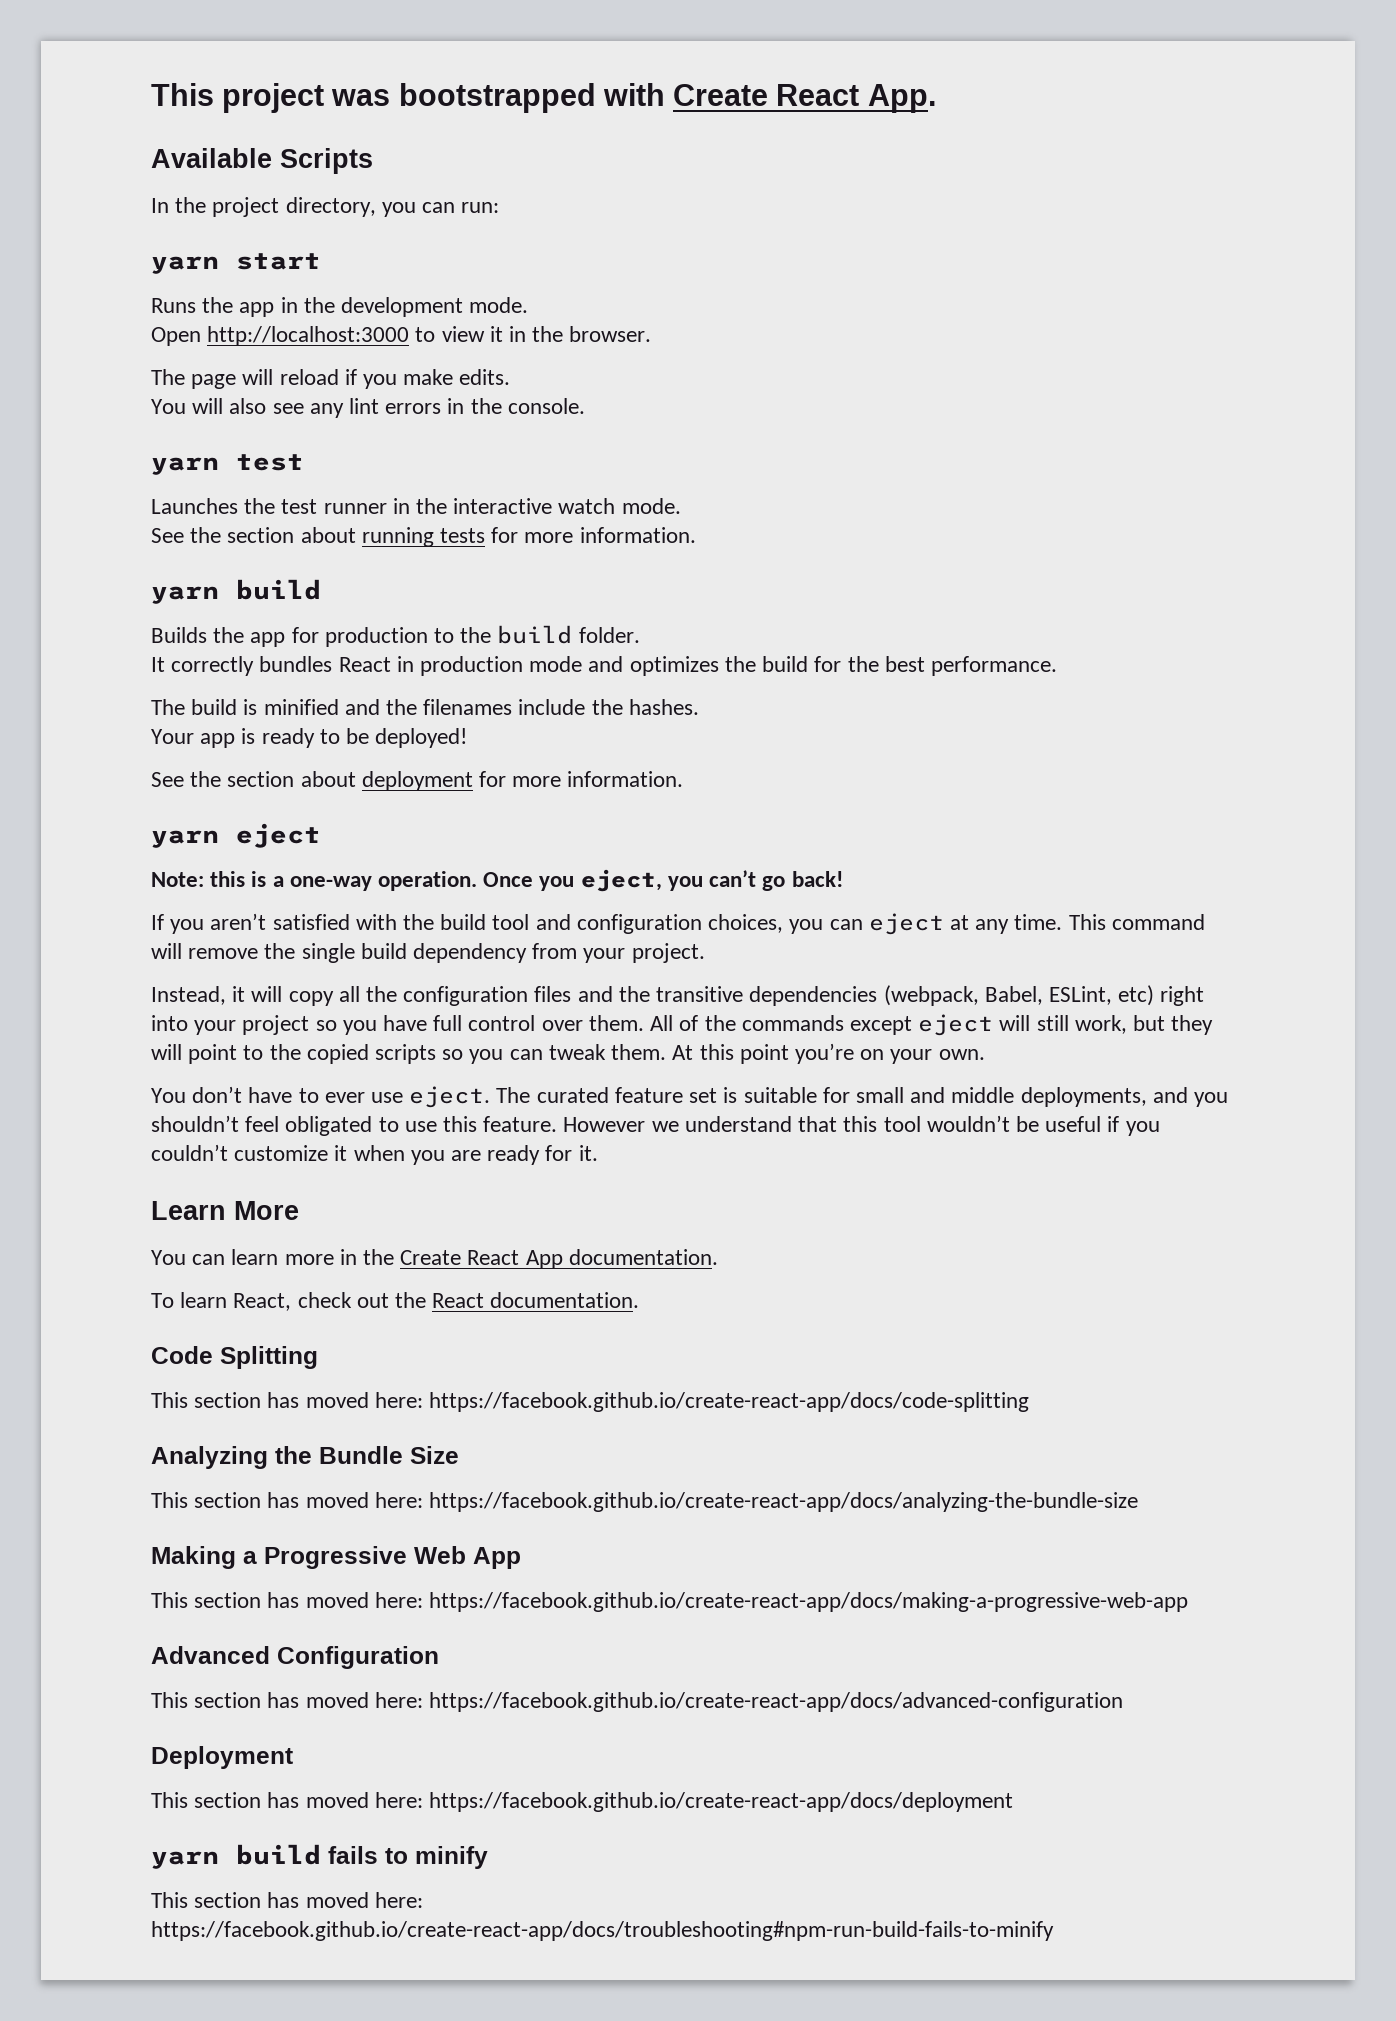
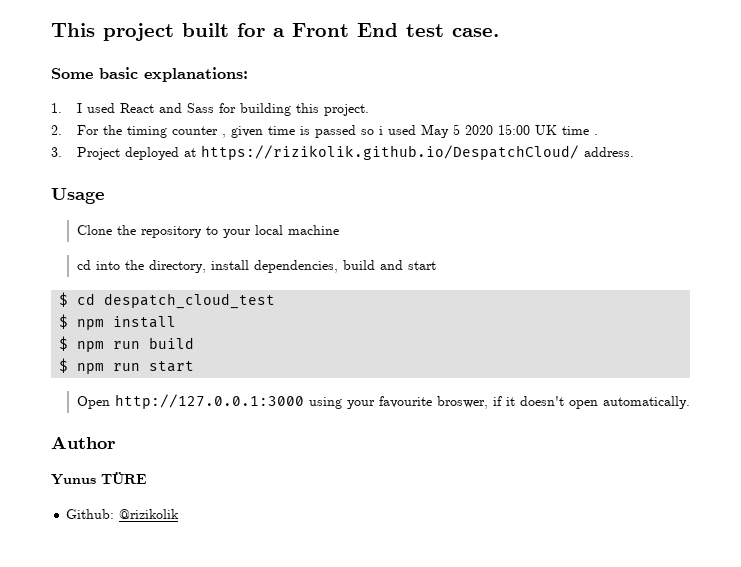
[331,83,936,113] [151,148,373,174] [151,197,500,217] [151,253,321,274] [151,297,529,317] [151,326,652,346] [151,369,511,389] [151,398,585,418] [151,454,304,475] [151,498,681,514] [151,527,696,547] [151,579,321,604] [151,625,640,647] [151,656,1057,676] [151,699,699,715] [151,728,468,748] [151,771,684,791] [151,823,321,848] [151,869,843,892] [151,913,1205,935] [151,943,705,963] [151,985,1205,1006] [151,1014,1214,1036] [151,1043,985,1064] [151,1086,1228,1108] [151,1115,1160,1136] [151,1144,598,1165] [151,1201,299,1220] [151,1249,718,1269] [151,1292,640,1311] [151,1346,318,1369] [151,1392,1030,1412] [151,1446,459,1469] [151,1492,1139,1512] [151,1546,521,1569] [151,1592,1189,1612] [151,1646,439,1669] [151,1692,1124,1712] [151,1746,293,1769] [151,1792,1014,1812] [151,1844,488,1869] [151,1892,423,1908] [151,1921,1054,1941] was bootstrapped with Create React App. // Available Scripts // In the project directory, you can run: // yarn start // Runs the app in the development mode. // Open http://localhost:3000 to view it in the browser. // The page will reload if you make edits. // You will also see any lint errors in the console. // yarn test // Launches the test runner in the interactive watch mode. // See the section about running tests for more information. // yarn build // Builds the app for production to the build folder. // It correctly bundles React in production mode and optimizes the build for the best performance. // The build is minified and the filenames include the hashes. // Your app is ready to be deployed! // See the section about deployment for more information. // yarn eject // Note: this is a one-way operation. Once you eject, you can’t go back! // If you aren’t satisfied with the build tool and configuration choices, you can eject at any time. This command will remove the single build dependency from your project. // Instead, it will copy all the configuration files and the transitive dependencies (webpack, Babel, ESLint, etc) right into your project so you have full control over them. All of the commands except eject will still work, but they will point to the copied scripts so you can tweak them. At this point you’re on your own. // You don’t have to ever use eject. The curated feature set is suitable for small and middle deployments, and you shouldn’t feel obligated to use this feature. However we understand that this tool wouldn’t be useful if you couldn’t customize it when you are ready for it. // Learn More // You can learn more in the Create React App documentation. // To learn React, check out the React documentation. // Code Splitting // This section has moved here: https://facebook.github.io/create-react-app/docs/code-splitting // Analyzing the Bundle Size // This section has moved here: https://facebook.github.io/create-react-app/docs/analyzing-the-bundle-size // Making a Progressive Web App // This section has moved here: https://facebook.github.io/create-react-app/docs/making-a-progressive-web-app // Advanced Configuration // This section has moved here: https://facebook.github.io/create-react-app/docs/advanced-configuration // Deployment // This section has moved here: https://facebook.github.io/create-react-app/docs/deployment // yarn build fails to minify // This section has moved here: https://facebook.github.io/create-react-app/docs/troubleshooting#npm-run-build-fails-to-minify -> [182,23,499,37] [51,67,248,82] [51,103,369,116] [51,124,598,138] [51,145,634,160] [51,188,104,204] [76,225,339,238] [76,260,436,273] [59,292,276,309] [59,314,177,330] [59,336,195,352] [59,358,195,374] [76,394,690,409] [51,436,116,449] [51,472,147,485] [66,509,180,519] built for a Front End test case. // Some basic explanations: // 1. I used React and Sass for building this project. // 2. For the timing counter , given time is passed so i used May 5 2020 15:00 UK time . // 3. Project deployed at https://rizikolik.github.io/DespatchCloud/ address. // Usage // Clone the repository to your local machine // cd into the directory, install dependencies, build and start // $ cd despatch_cloud_test // $ npm install // $ npm run build // $ npm run start // Open http://127.0.0.1:3000 using your favourite broswer, if it doesn't open automatically. // Author // Yunus TÜRE // Github: @rizikolik

